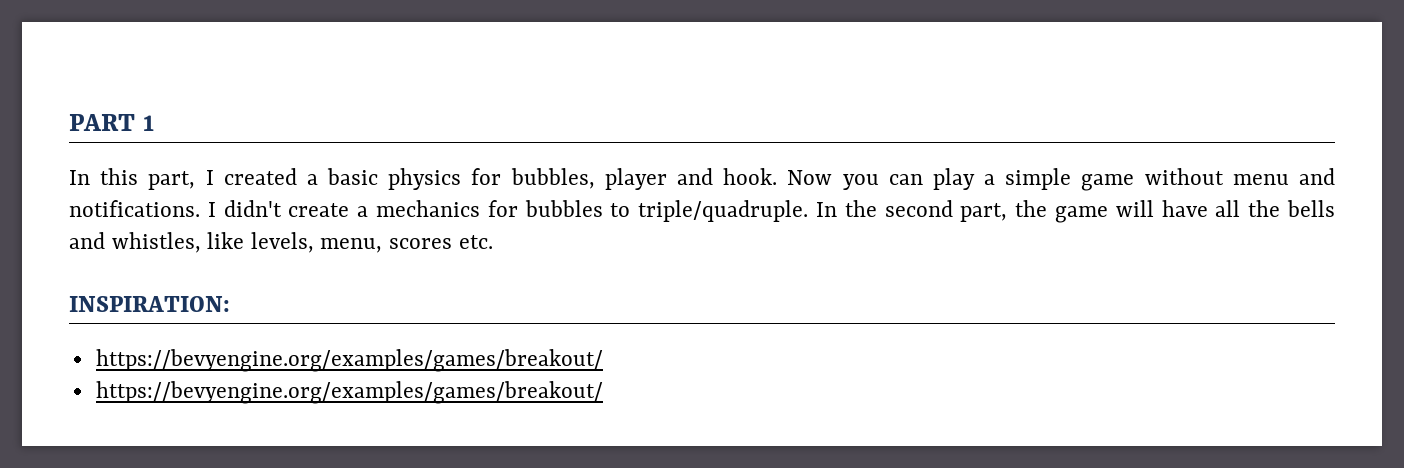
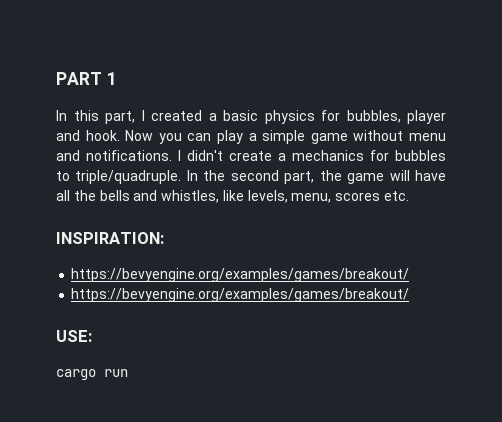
(603, 392) none -> [56,330,92,342] [56,369,128,380] // USE: // cargo run

